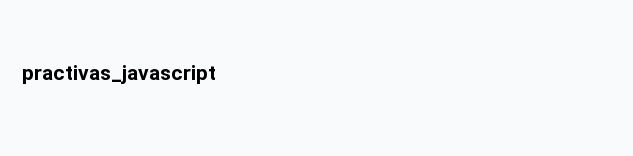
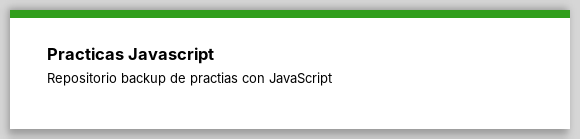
[22,65,216,84] practivas_javascript -> [47,47,215,64] [47,72,332,86] Practicas Javascript // Repositorio backup de practias con JavaScript

